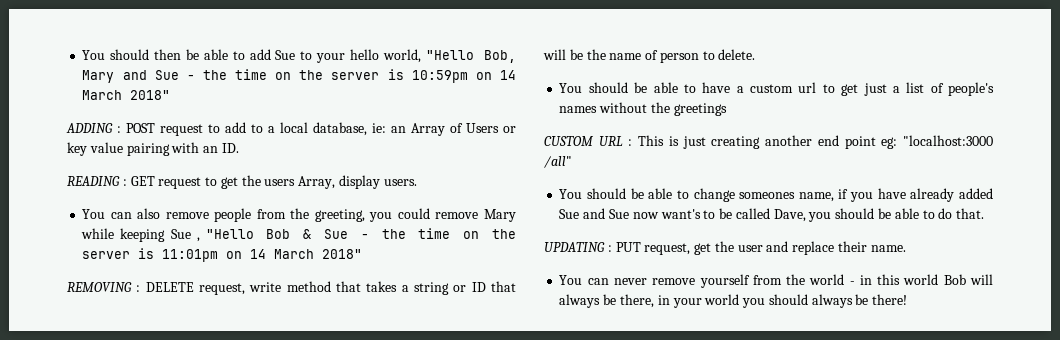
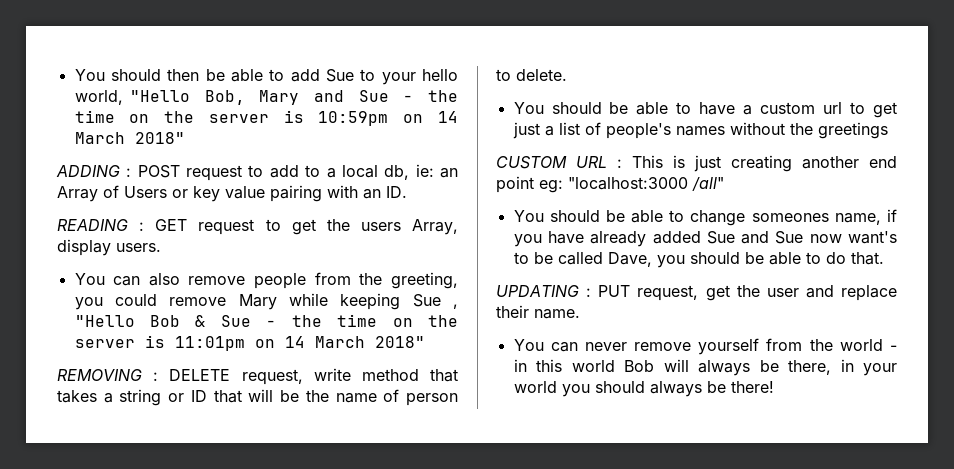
[313,122,367,136] database, -> [384,165,410,180] db,

